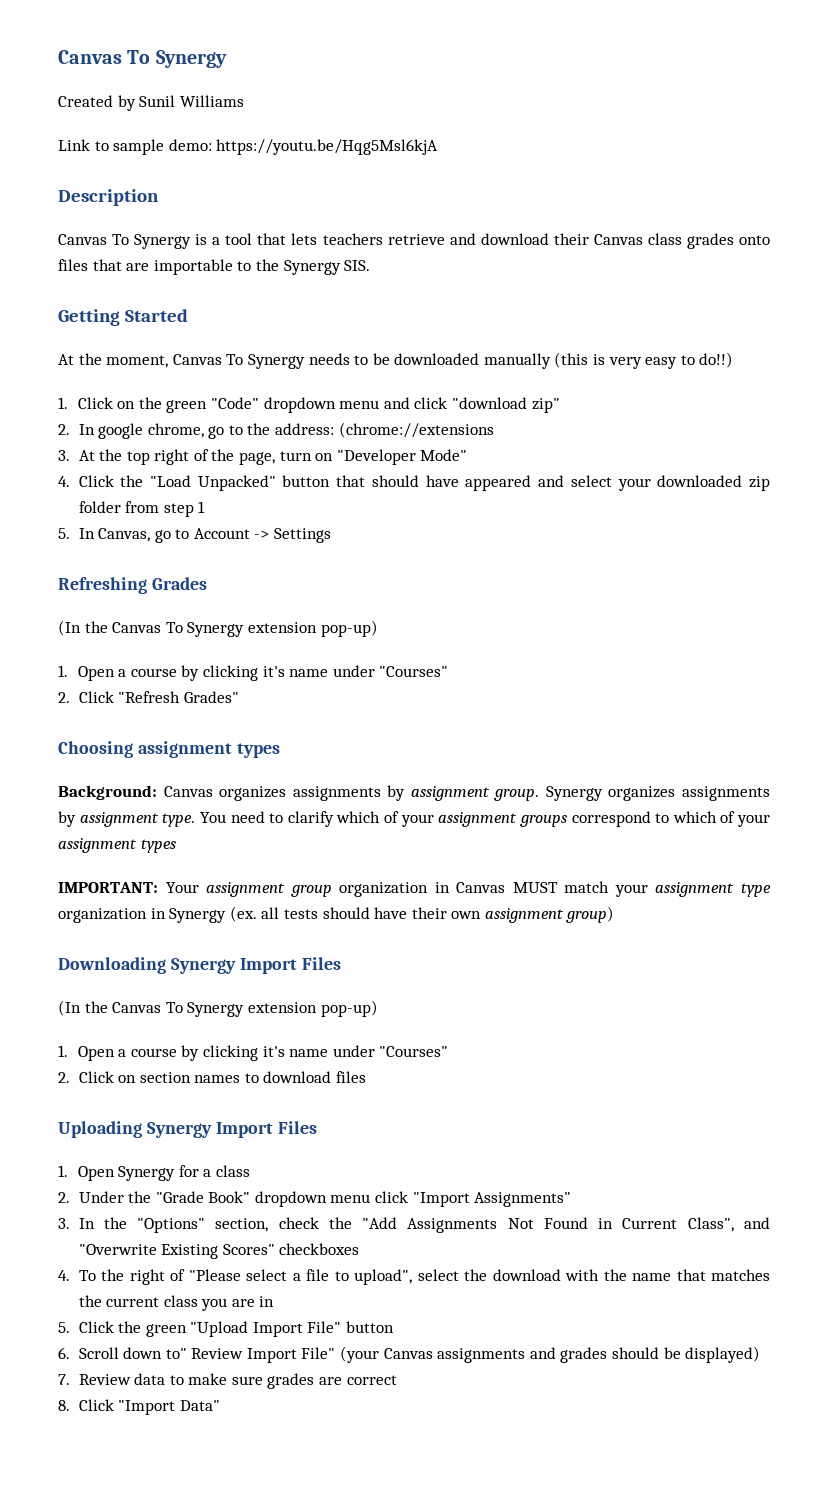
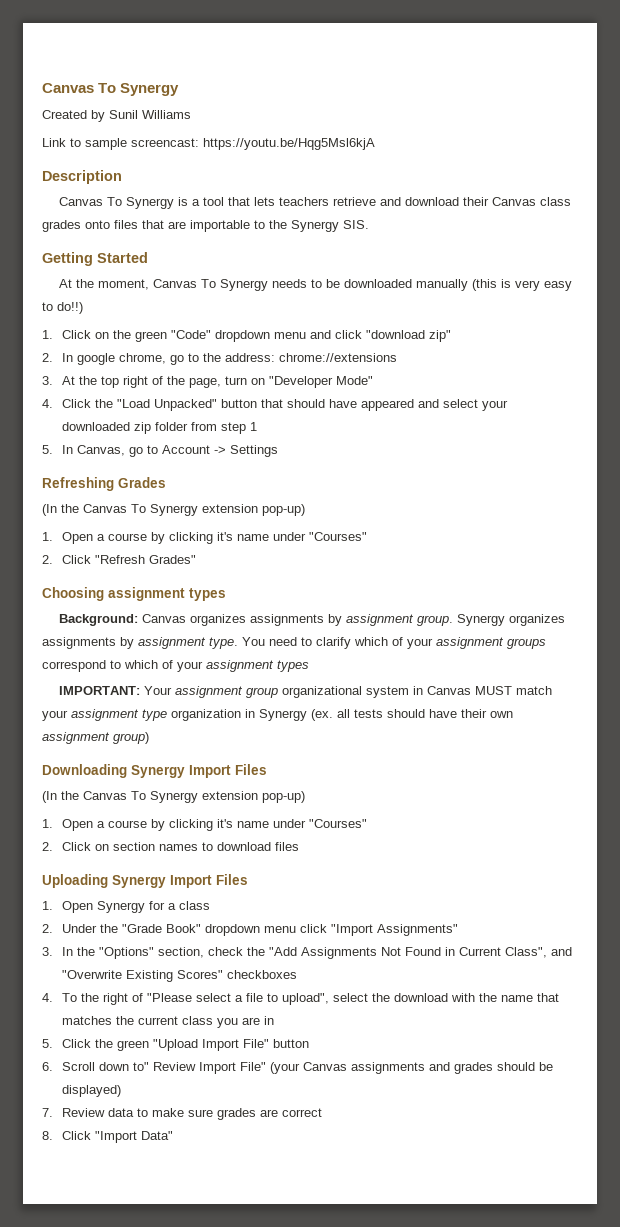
[168,139,212,151] demo: -> [131,138,199,147] screencast:
[338,422,494,438] (chrome://extensions -> [279,353,398,362] chrome://extensions
[339,882,429,897] organization -> [281,686,409,698] organizational system

